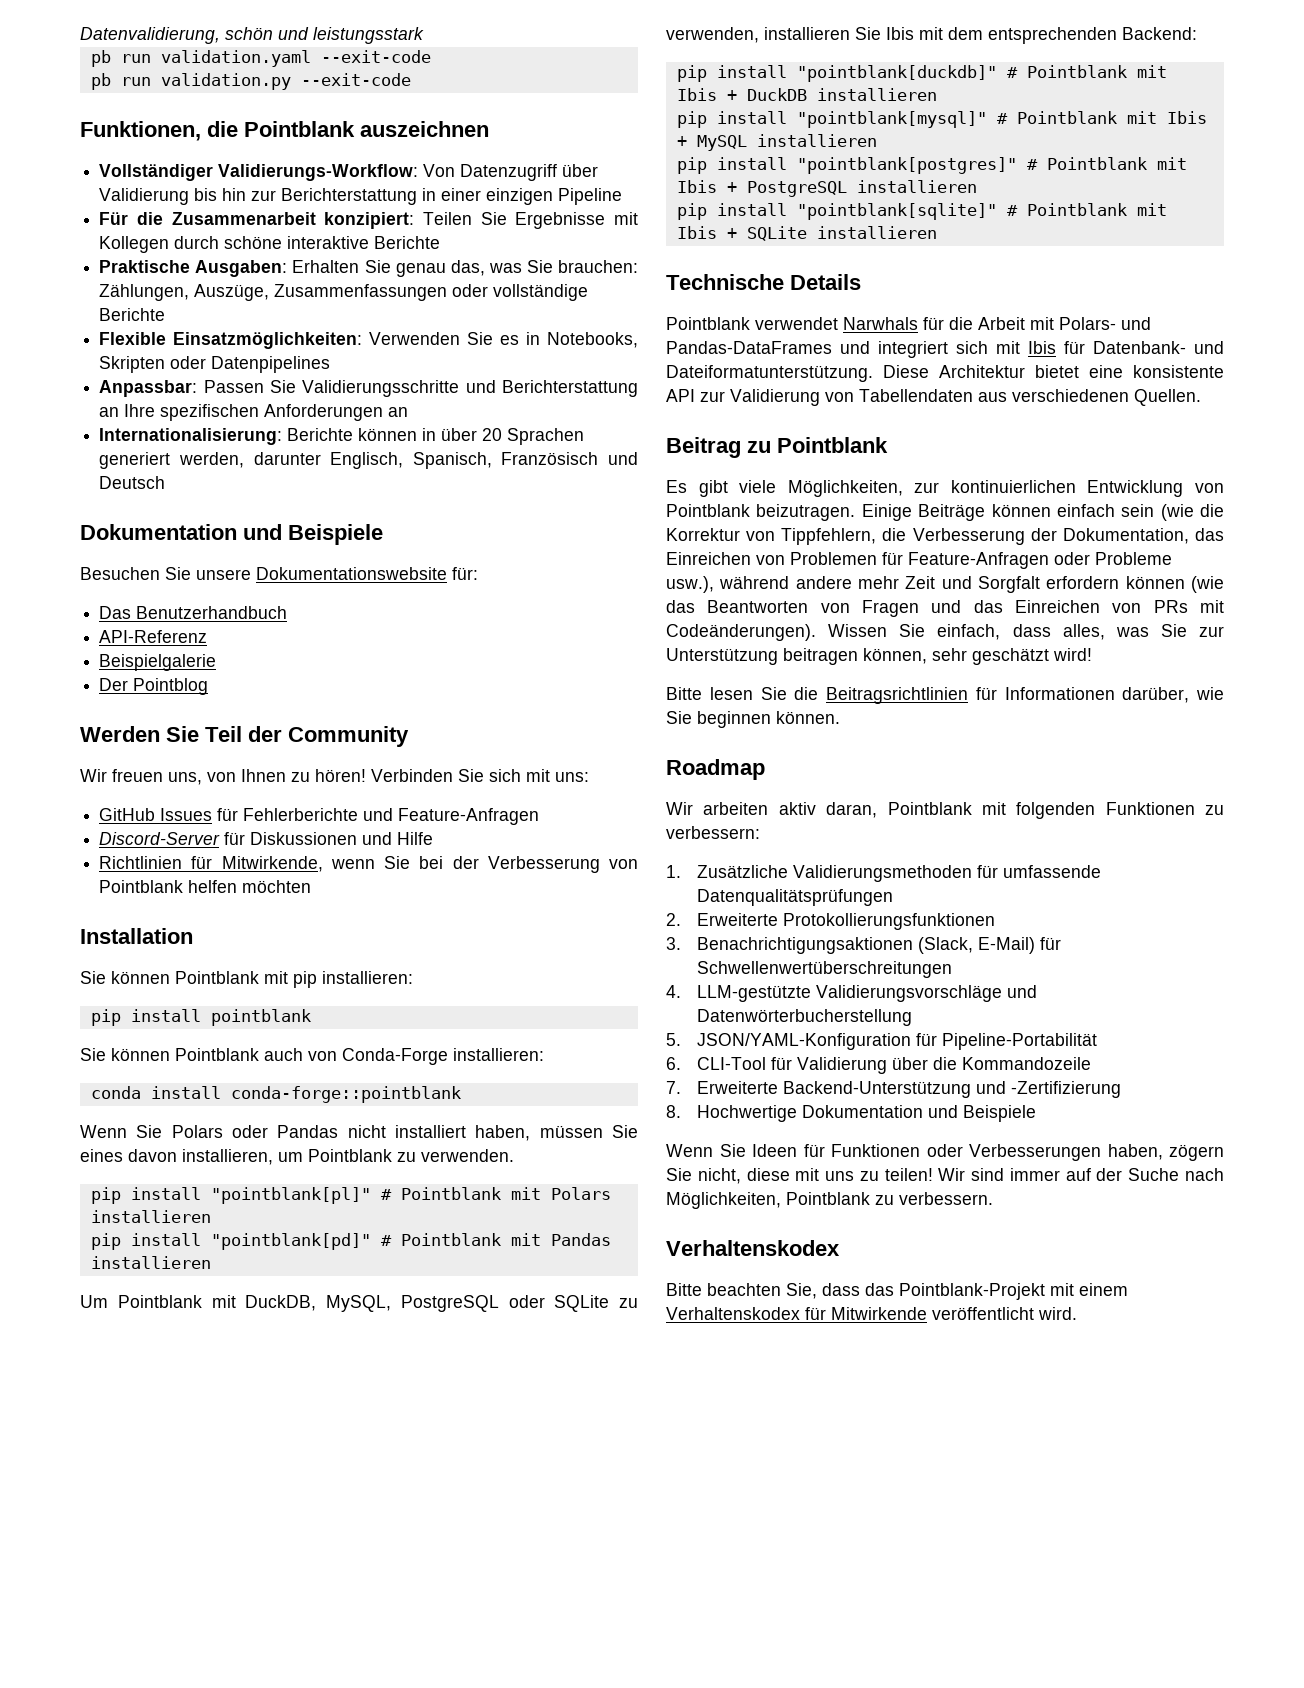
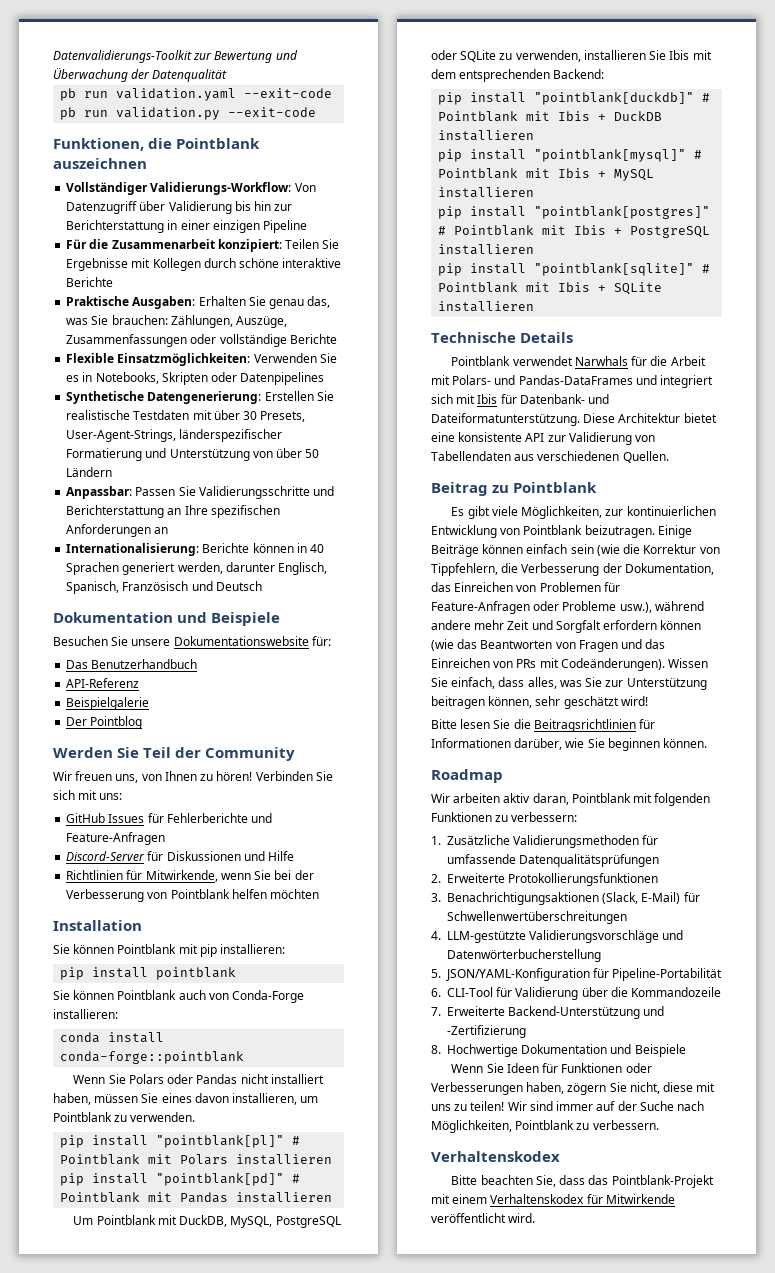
[80,27,424,44] Datenvalidierung, schön und leistungsstark -> [53,50,298,63] [53,68,228,82] Datenvalidierungs-Toolkit zur Bewertung und Überwachung der Datenqualität
(331, 364) none -> [66,391,334,404] [66,410,306,422] [66,429,283,442] [66,448,320,461] [66,467,113,477] // Synthetische Datengenerierung: Erstellen Sie realistische Testdaten mit über 30 Presets, User-Agent-Strings, länderspezifischer Formatierung und Unterstützung von über 50 Ländern
[441,428,503,441] über 20 -> [310,544,325,553] 40

